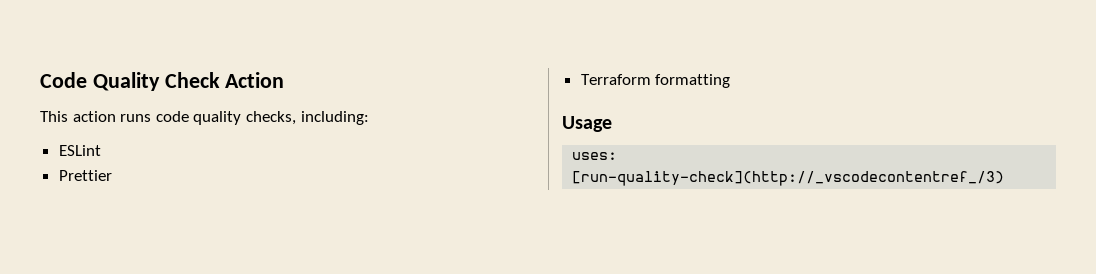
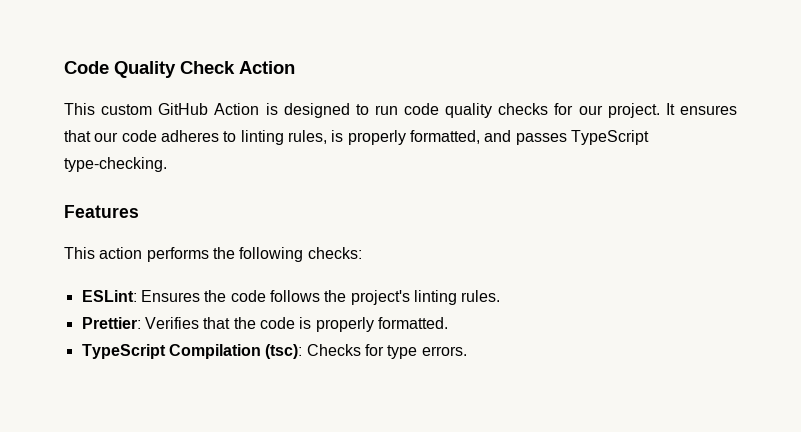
[72,111,369,125] [58,145,101,156] [58,170,112,181] [580,74,731,88] [562,116,612,132] [572,152,618,160] [572,171,1005,186] action runs code quality checks, including: // ESLint // Prettier // Terraform formatting // Usage // uses: [run-quality-check](http://_vscodecontentref_/3) -> [101,103,737,118] [64,130,649,145] [64,157,167,172] [64,205,139,218] [64,247,362,262] [81,290,501,305] [81,317,448,332] [81,344,467,359] custom GitHub Action is designed to run code quality checks for our project. It ensures that our code adheres to linting rules, is properly formatted, and passes TypeScript type-checking. // Features // This action performs the following checks: // ESLint: Ensures the code follows the project's linting rules. // Prettier: Verifies that the code is properly formatted. // TypeScript Compilation (tsc): Checks for type errors.

